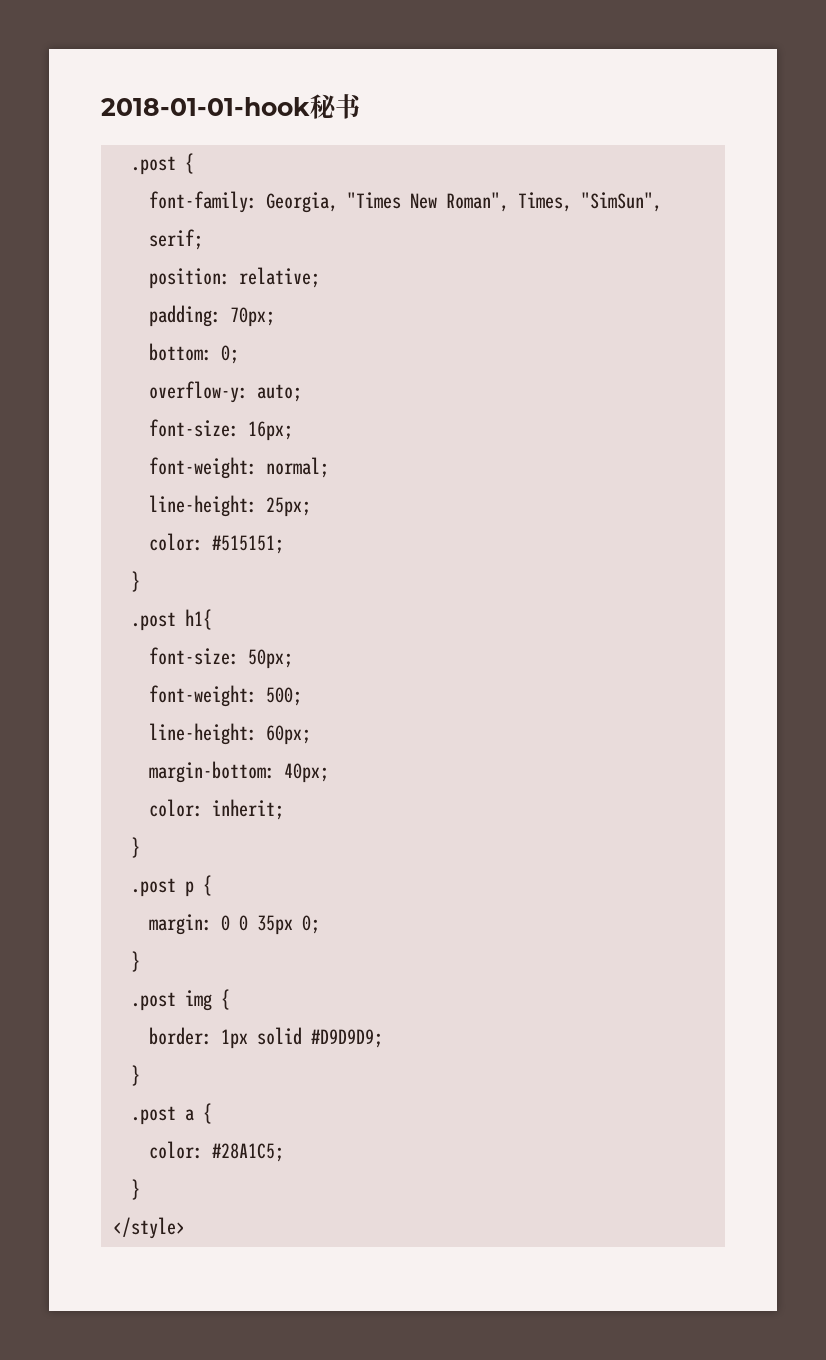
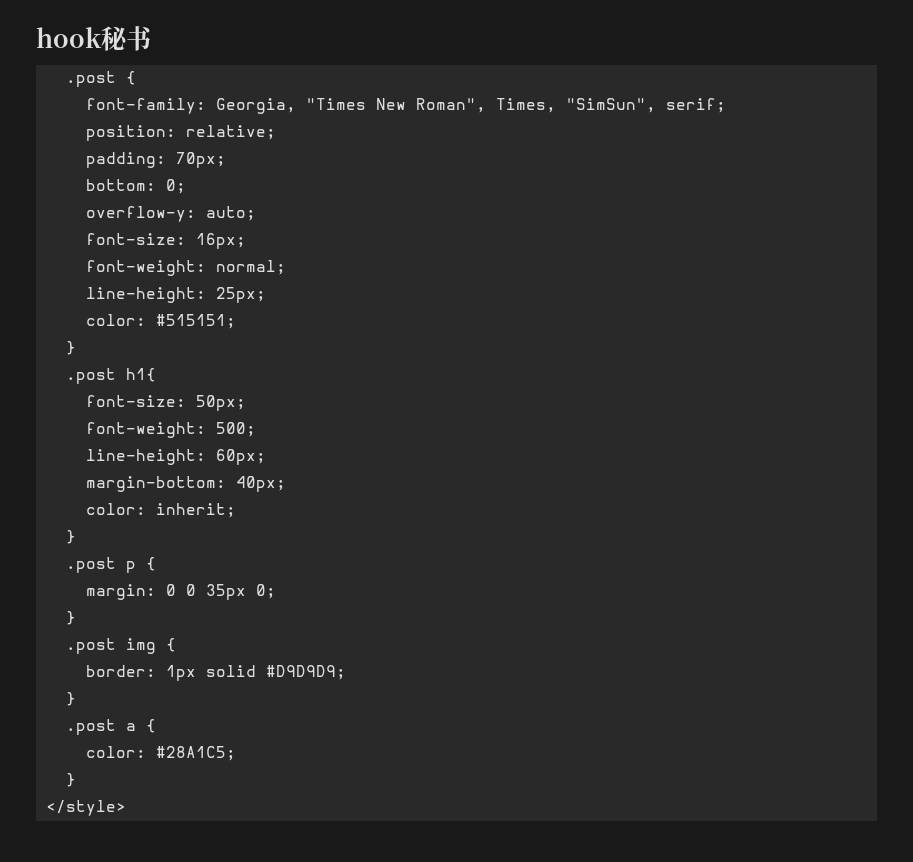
[101,97,310,116] 2018-01-01-hook -> [36,27,102,48] hook

